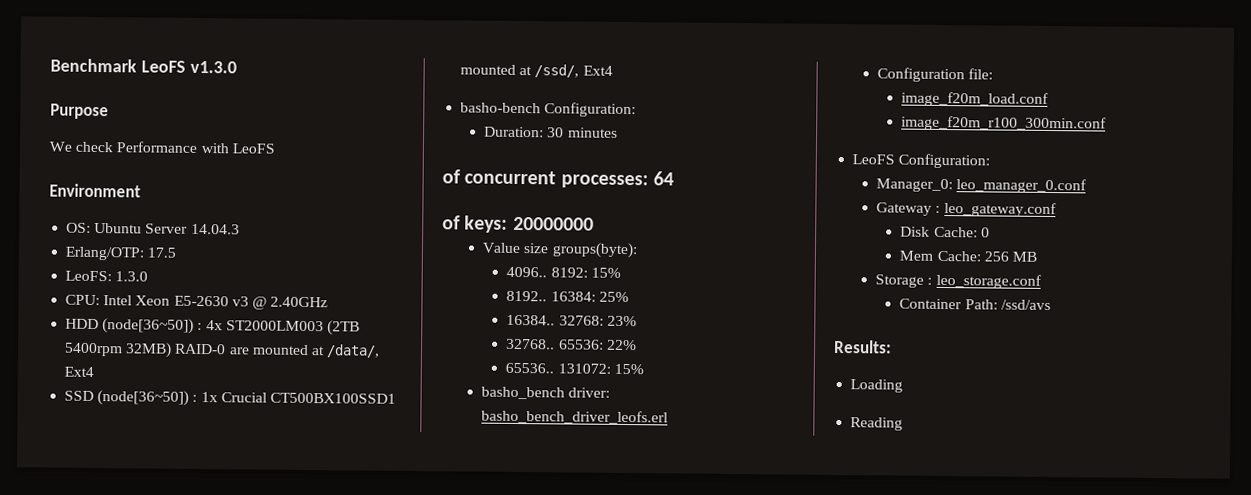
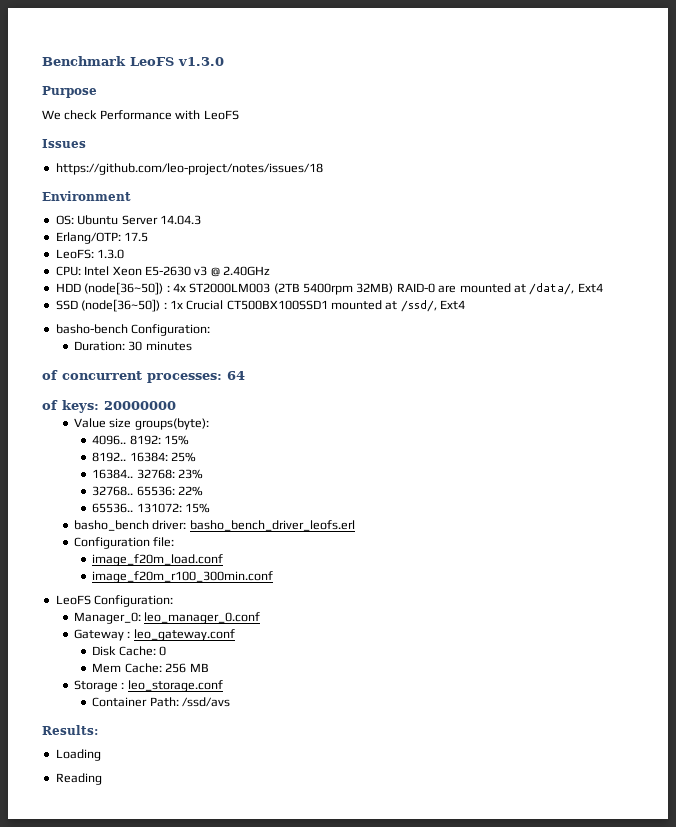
(275, 148) none -> [42,139,86,148] [55,163,323,175] // Issues // https://github.com/leo-project/notes/issues/18

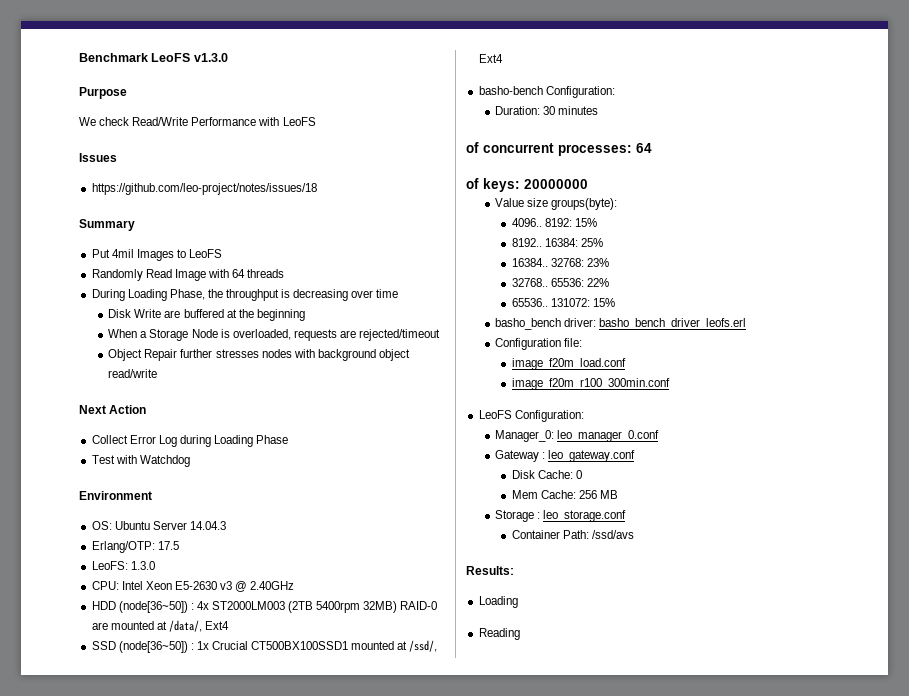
(98, 115) none -> [132,117,189,126] Read/Write
(323, 169) none -> [79,219,135,231] [91,249,223,261] [91,269,285,281] [91,289,399,301] [108,309,305,321] [108,329,441,341] [108,349,410,361] [108,369,158,378] [79,405,147,414] [91,435,289,447] [91,455,190,467] // Summary // Put 4mil Images to LeoFS // Randomly Read Image with 64 threads // During Loading Phase, the throughput is decreasing over time // Disk Write are buffered at the beginning // When a Storage Node is overloaded, requests are rejected/timeout // Object Repair further stresses nodes with background object read/write // Next Action // Collect Error Log during Loading Phase // Test with Watchdog

